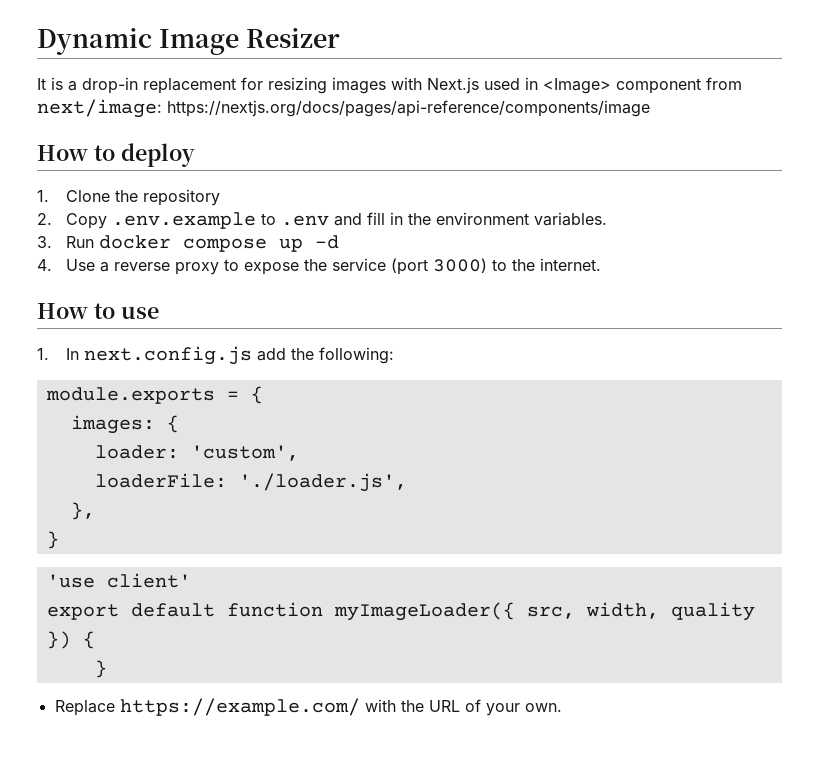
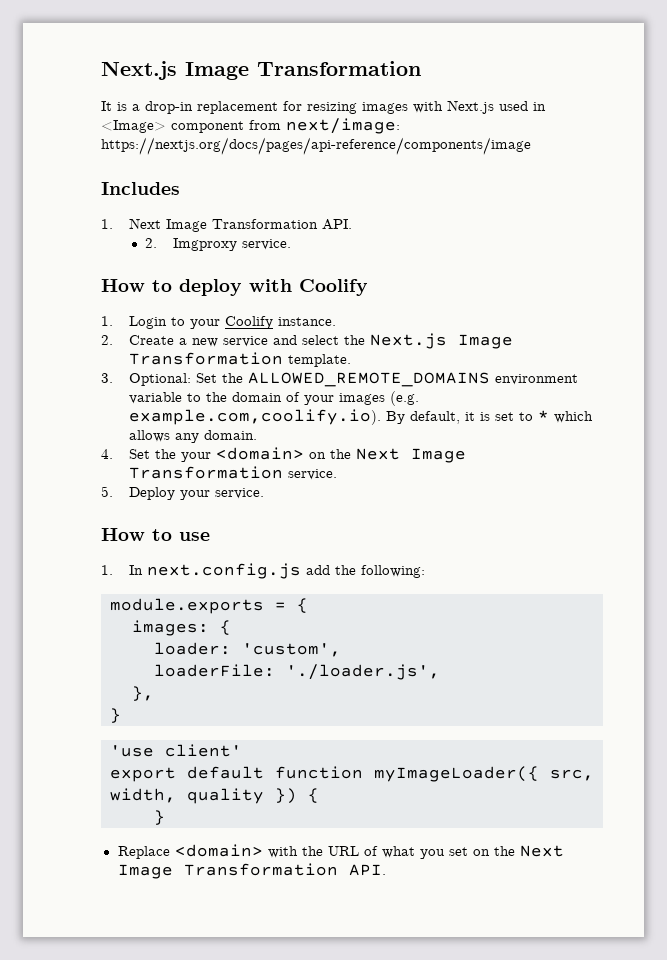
[37,28,340,55] Dynamic Image Resizer -> [101,61,421,80] Next.js Image Transformation
(650, 108) none -> [101,182,180,195] [101,218,352,232] [145,238,292,251] // Includes // 1. Next Image Transformation API. // 2. Imgproxy service.
[37,189,221,206] [37,212,608,229] [37,235,340,252] [37,258,602,275] // 1. Clone the repository // 2. Copy .env.example to .env and fill in the environment variables. // 3. Run docker compose up -d // 4. Use a reverse proxy to expose the service (port 3000) to the internet. -> [249,279,368,296] [101,316,336,329] [101,333,513,349] [128,352,351,367] [101,372,578,387] [128,391,419,406] [128,409,593,425] [128,430,257,443] [101,447,466,463] [128,466,337,480] [101,486,264,500] with Coolify // 1. Login to your Coolify instance. // 2. Create a new service and select the Next.js Image Transformation template. // 3. Optional: Set the ALLOWED_REMOTE_DOMAINS environment variable to the domain of your images (e.g. example.com,coolify.io). By default, it is set to * which allows any domain. // 4. Set the your <domain> on the Next Image Transformation service. // 5. Deploy your service.
[119,698,360,716] https://example.com/ -> [174,844,263,857] <domain>
[485,703,562,716] your own. -> [381,845,564,859] [117,863,386,879] what you set on the Next Image Transformation API.

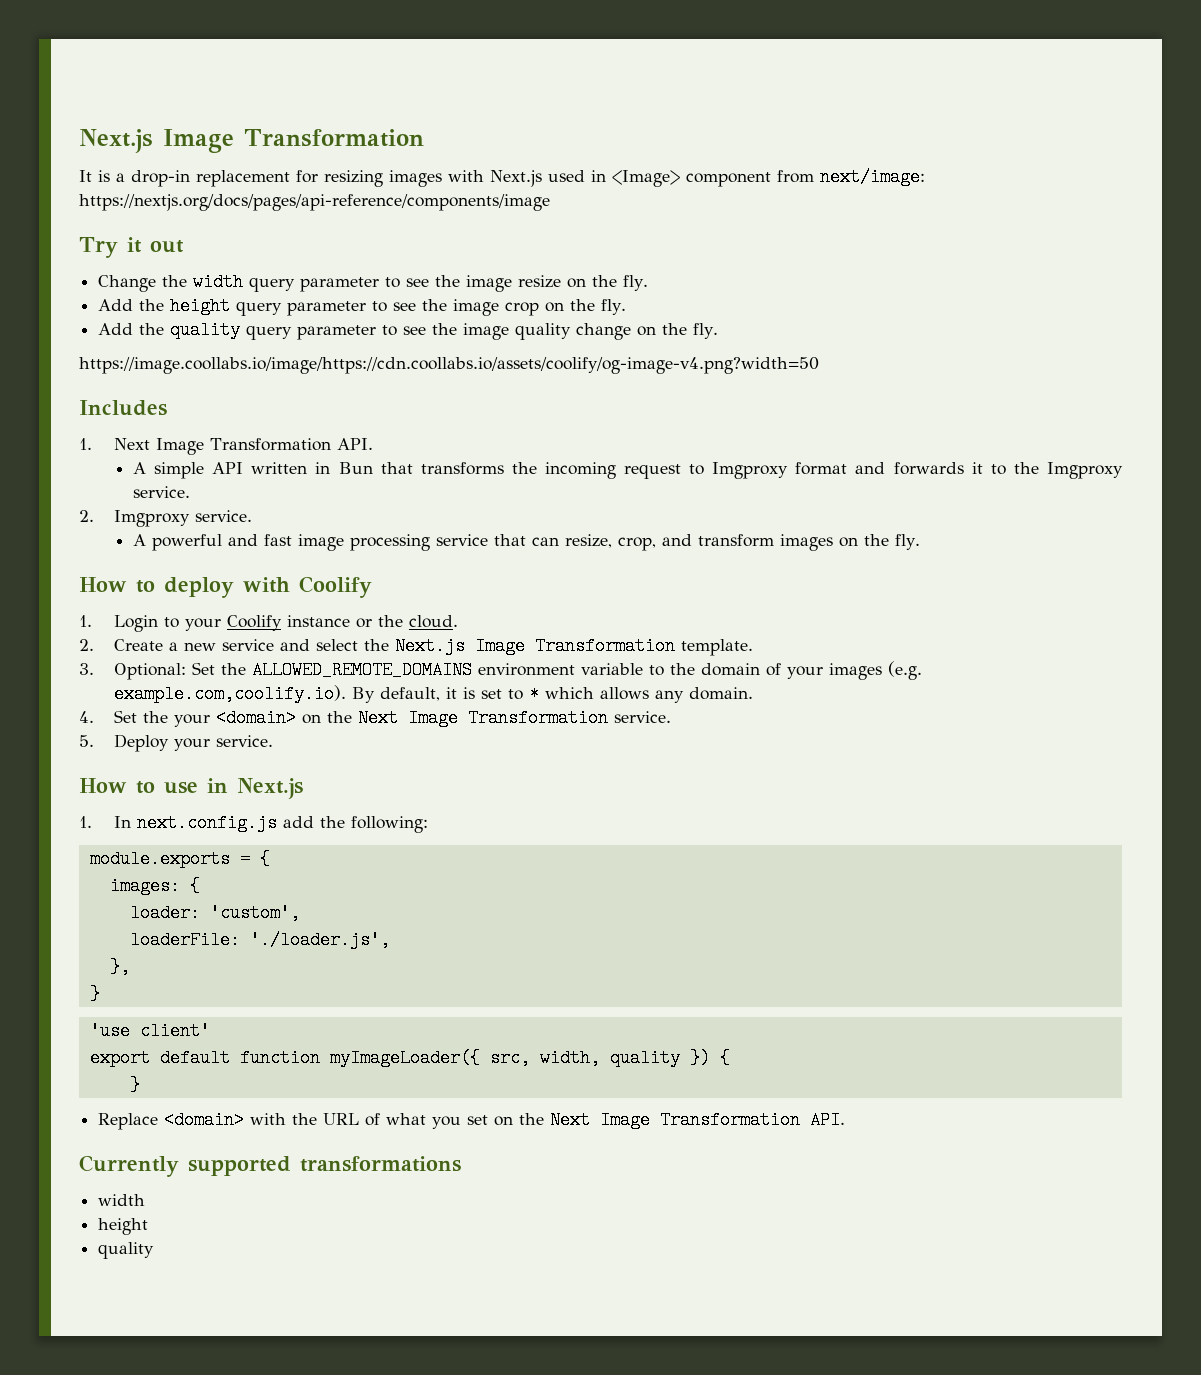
(531, 146) none -> [79,237,184,258] [98,273,649,292] [98,297,627,316] [98,321,719,340] [79,357,819,374] // Try it out // Change the width query parameter to see the image resize on the fly. // Add the height query parameter to see the image crop on the fly. // Add the quality query parameter to see the image quality change on the fly. // https://image.coollabs.io/image/https://cdn.coollabs.io/assets/coolify/og-image-v4.png?width=50
[145,238,292,251] 2. Imgproxy service. -> [132,462,1124,479] [132,486,190,498] [79,510,252,527] [132,534,920,551] A simple API written in Bun that transforms the incoming request to Imgproxy format and forwards it to the Imgproxy service. // 2. Imgproxy service. // A powerful and fast image processing service that can resize, crop, and transform images on the fly.
[277,317,336,326] instance. -> [286,615,458,628] instance or the cloud.
(210, 536) none -> [207,778,303,799] in Next.js
(386, 870) none -> [79,1155,461,1177] [98,1194,146,1206] [98,1218,149,1235] [98,1242,155,1259] // Currently supported transformations // width // height // quality

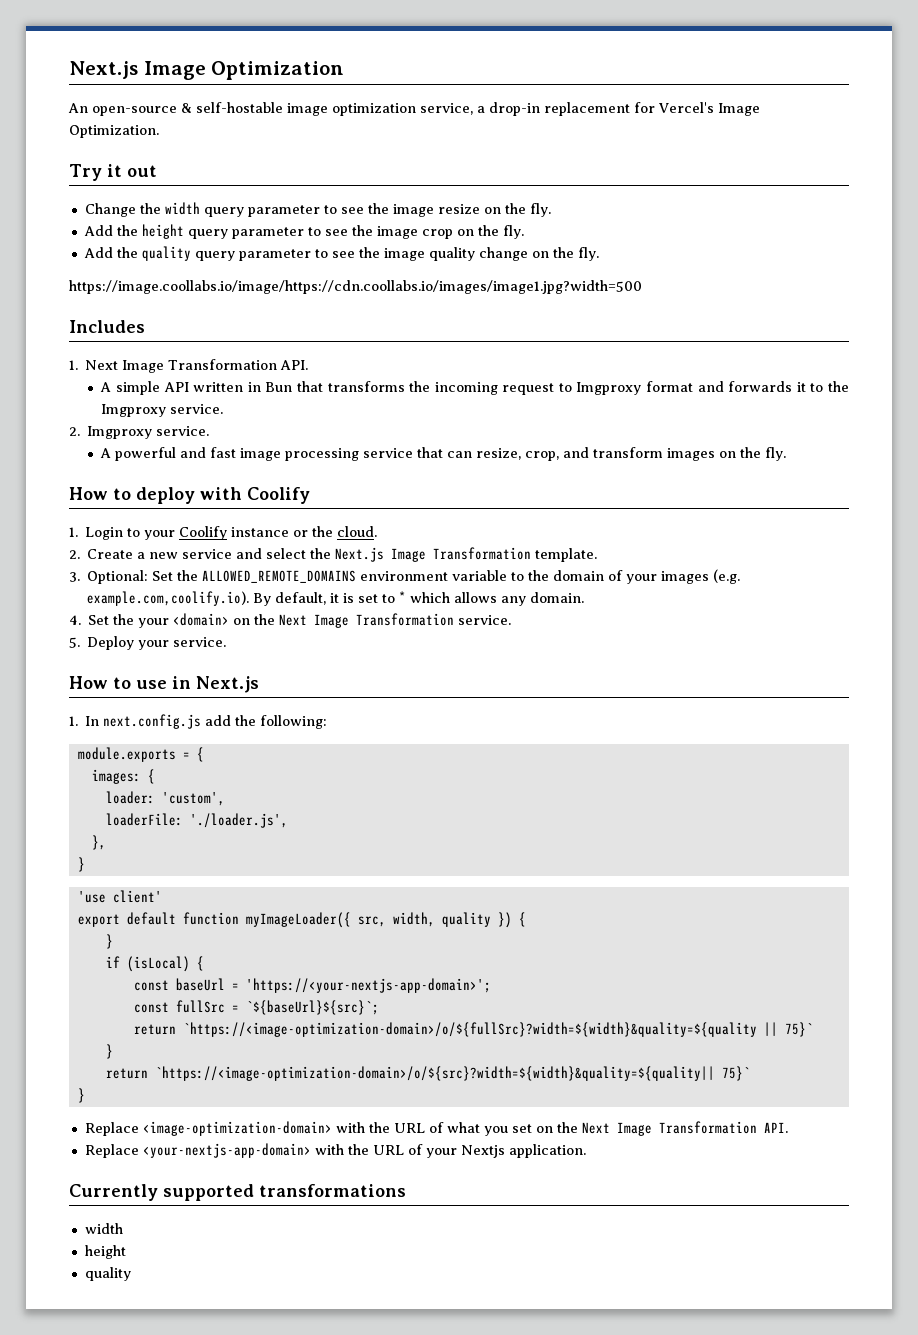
[79,129,424,153] [79,168,925,187] [79,194,550,211] Next.js Image Transformation // It is a drop-in replacement for resizing images with Next.js used in <Image> component from next/image: https://nextjs.org/docs/pages/api-reference/components/image -> [69,61,345,80] [68,102,760,116] [69,125,159,138] Next.js Image Optimization // An open-source & self-hostable image optimization service, a drop-in replacement for Vercel's Image Optimization.
[79,357,819,374] https://image.coollabs.io/image/https://cdn.coollabs.io/assets/coolify/og-image-v4.png?width=50 -> [69,280,642,294] https://image.coollabs.io/image/https://cdn.coollabs.io/images/image1.jpg?width=500
[98,1111,245,1130] // Replace <domain> -> [105,956,204,972] [133,978,491,993] [133,1000,379,1015] [133,1022,813,1037] [105,1044,113,1059] [105,1066,750,1081] [77,1088,85,1103] [84,1121,332,1136] // if (isLocal) { // const baseUrl = 'https://<your-nextjs-app-domain>'; // const fullSrc = `${baseUrl}${src}`; // return `https://<image-optimization-domain>/o/${fullSrc}?width=${width}&quality=${quality || 75}` // } // return `https://<image-optimization-domain>/o/${src}?width=${width}&quality=${quality|| 75}` // } // Replace <image-optimization-domain>
(846, 1120) none -> [84,1143,586,1158] // Replace <your-nextjs-app-domain> with the URL of your Nextjs application.

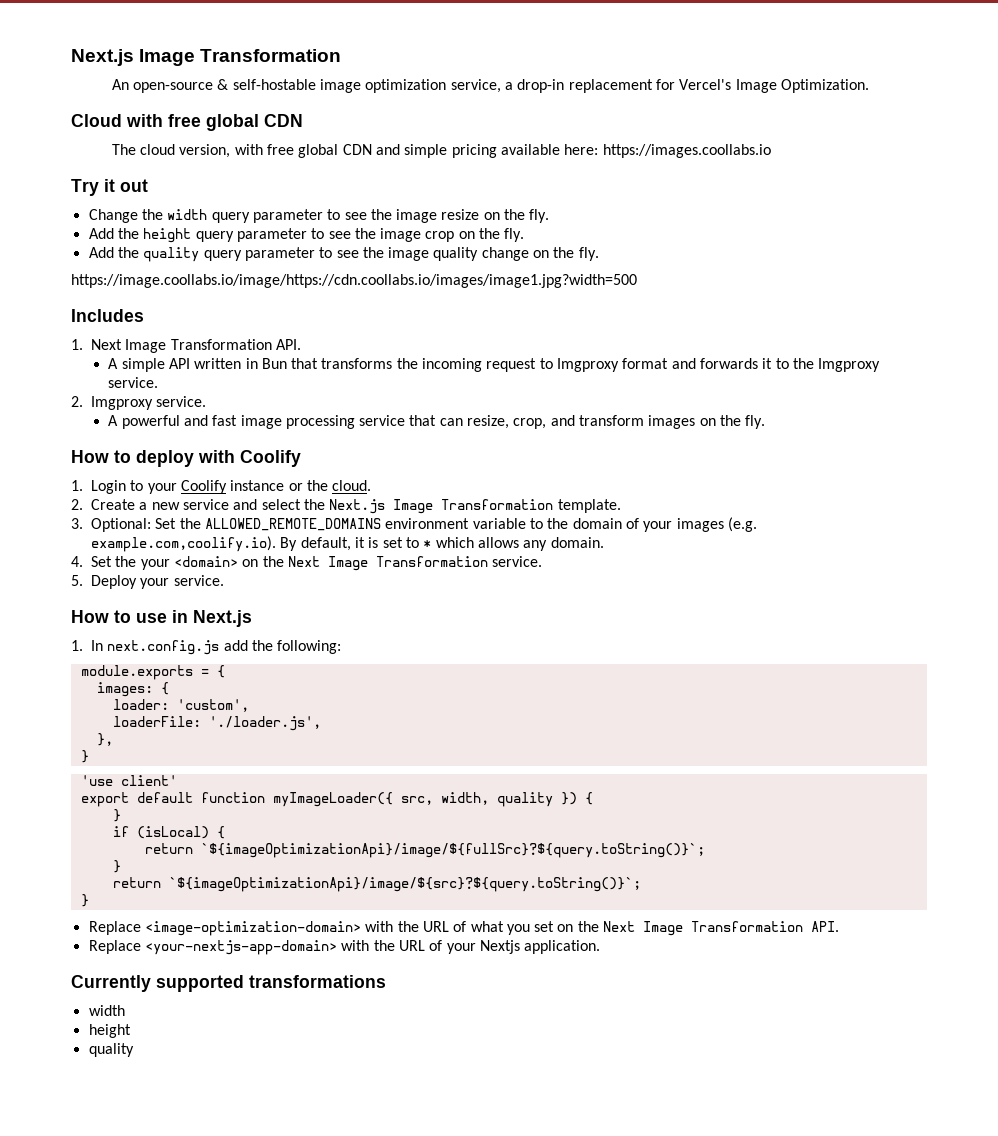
[69,61,345,80] Next.js Image Optimization -> [71,49,342,66] Next.js Image Transformation
(159, 131) none -> [71,114,303,131] [111,144,771,158] // Cloud with free global CDN // The cloud version, with free global CDN and simple pricing available here: https://images.coollabs.io
[133,978,491,993] [133,1000,379,1015] [133,1022,813,1037] const baseUrl = 'https://<your-nextjs-app-domain>'; // const fullSrc = `${baseUrl}${src}`; // return `https://<image-optimization-domain>/o/${fullSrc}?width=${width}&quality=${quality || 75}` -> [144,843,705,858] return `${imageOptimizationApi}/image/${fullSrc}?${query.toString()}`;
[154,1066,750,1081] `https://<image-optimization-domain>/o/${src}?width=${width}&quality=${quality|| 75}` -> [168,877,641,892] `${imageOptimizationApi}/image/${src}?${query.toString()}`;

